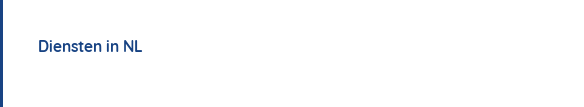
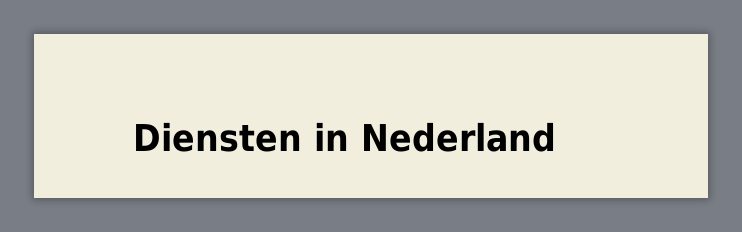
[123,40,144,52] NL -> [361,122,556,152] Nederland

